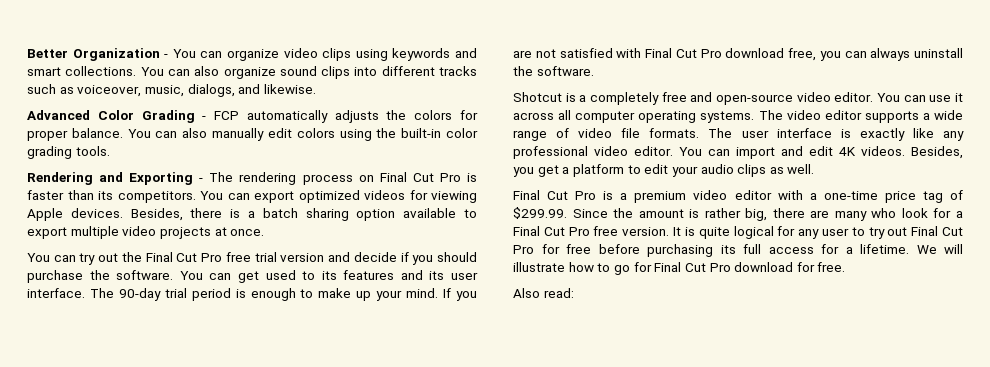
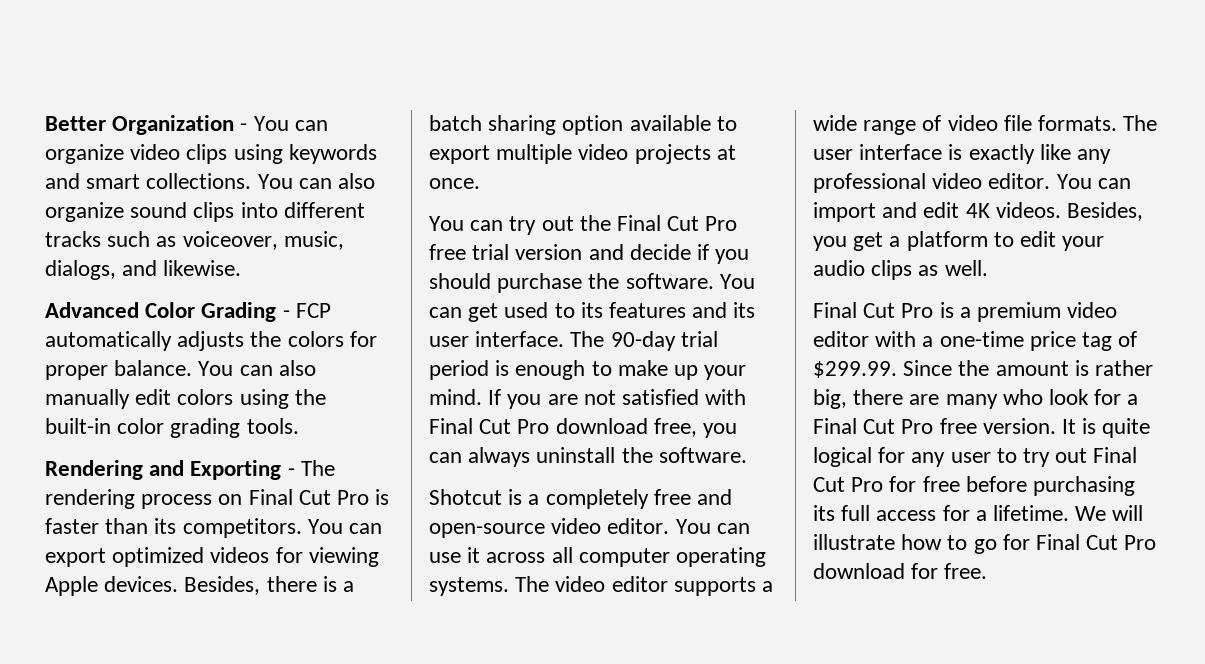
[513,288,574,298] // Also read: -> (988, 571) none

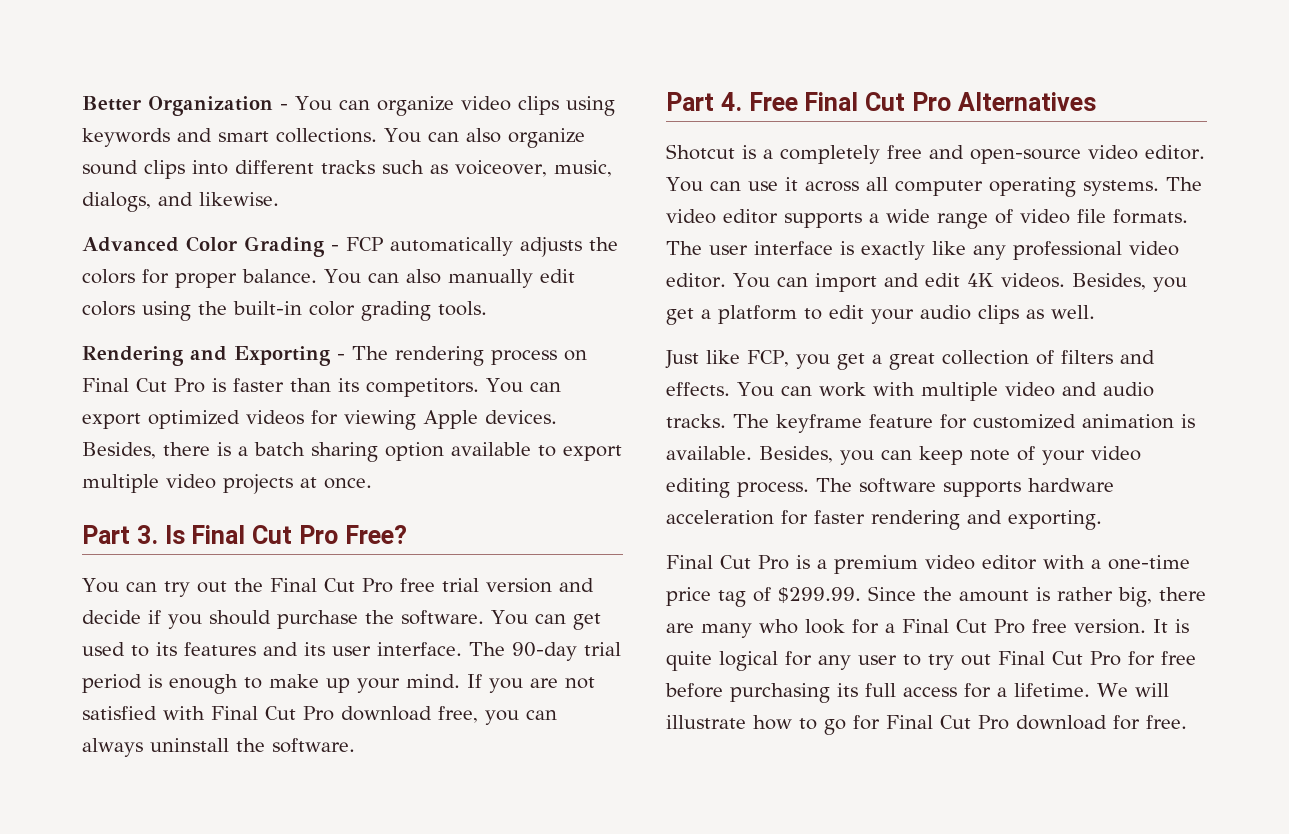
(480, 183) none -> [82,525,407,544] // Part 3. Is Final Cut Pro Free?
(747, 455) none -> [666,92,1096,111] // Part 4. Free Final Cut Pro Alternatives
(988, 268) none -> [665,350,1155,370] [666,382,1154,401] [666,414,1195,433] [666,446,1141,465] [666,478,1114,498] [666,510,1102,530] // Just like FCP, you get a great collection of filters and effects. You can work with multiple video and audio tracks. The keyframe feature for customized animation is available. Besides, you can keep note of your video editing process. The software supports hardware acceleration for faster rendering and exporting.

